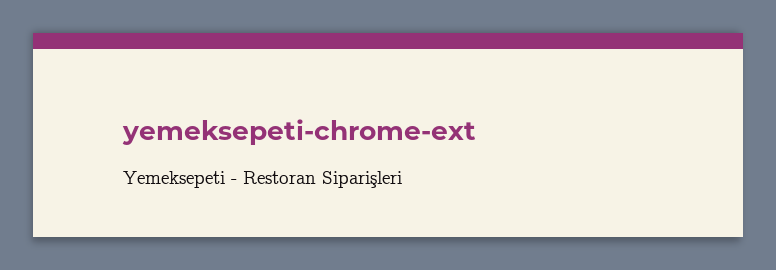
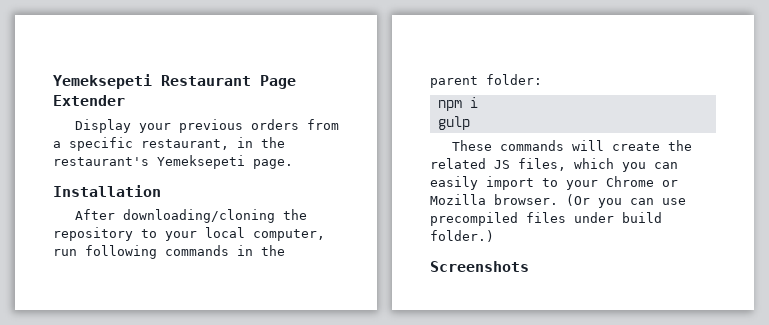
[122,119,476,145] [123,171,402,188] yemeksepeti-chrome-ext // Yemeksepeti - Restoran Siparişleri -> [53,74,296,89] [53,95,125,106] [74,119,339,133] [53,137,285,151] [53,155,293,169] [53,185,161,197] [74,209,307,223] [53,227,325,241] [53,245,285,259] [430,74,542,88] [437,97,478,111] [437,116,470,130] [451,140,692,151] [430,158,678,172] [430,176,678,190] [430,194,686,208] [430,212,662,226] [430,230,494,242] [430,261,529,272] Yemeksepeti Restaurant Page Extender // Display your previous orders from a specific restaurant, in the restaurant's Yemeksepeti page. // Installation // After downloading/cloning the repository to your local computer, run following commands in the parent folder: // npm i // gulp // These commands will create the related JS files, which you can easily import to your Chrome or Mozilla browser. (Or you can use precompiled files under build folder.) // Screenshots

